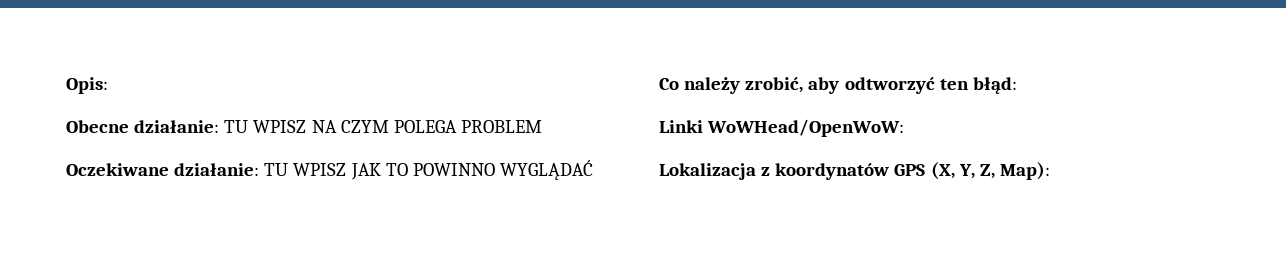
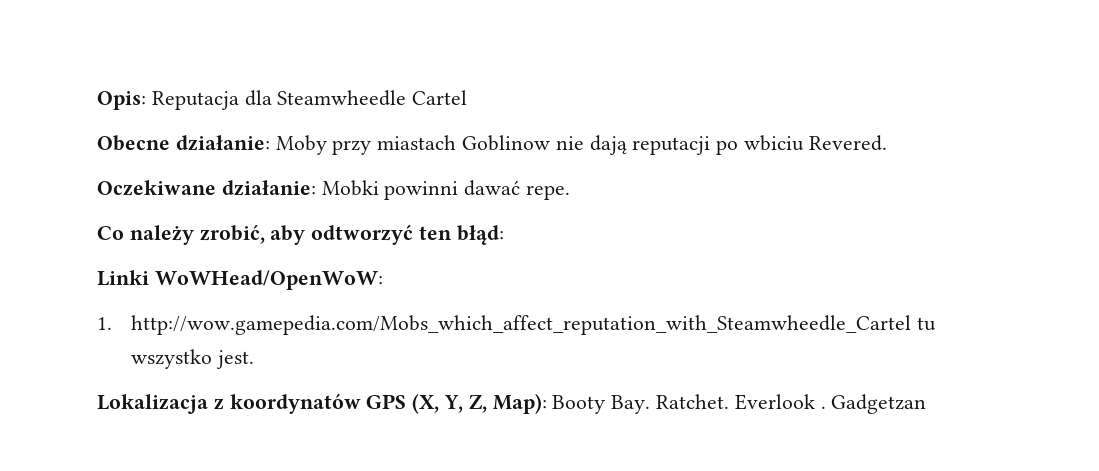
[66,120,542,133] [66,160,593,180] // Obecne działanie: TU WPISZ NA CZYM POLEGA PROBLEM // Oczekiwane działanie: TU WPISZ JAK TO POWINNO WYGLĄDAĆ -> [151,90,468,110] [97,135,887,155] [97,180,571,200] Reputacja dla Steamwheedle Cartel // Obecne działanie: Moby przy miastach Goblinow nie dają reputacji po wbiciu Revered. // Oczekiwane działanie: Mobki powinni dawać repe.
(905, 128) none -> [97,315,936,335] [130,349,254,369] // 1. http://wow.gamepedia.com/Mobs_which_affect_reputation_with_Steamwheedle_Cartel tu wszystko jest.
(1050, 171) none -> [552,394,927,414] Booty Bay. Ratchet. Everlook . Gadgetzan

